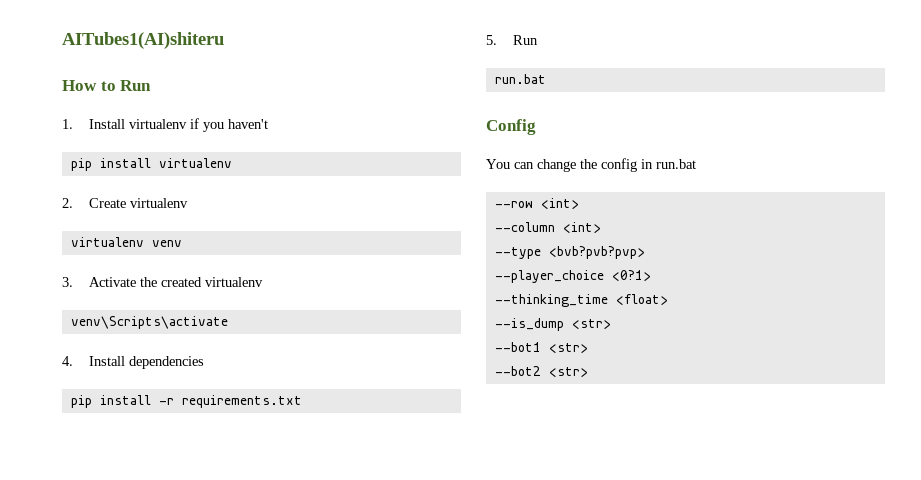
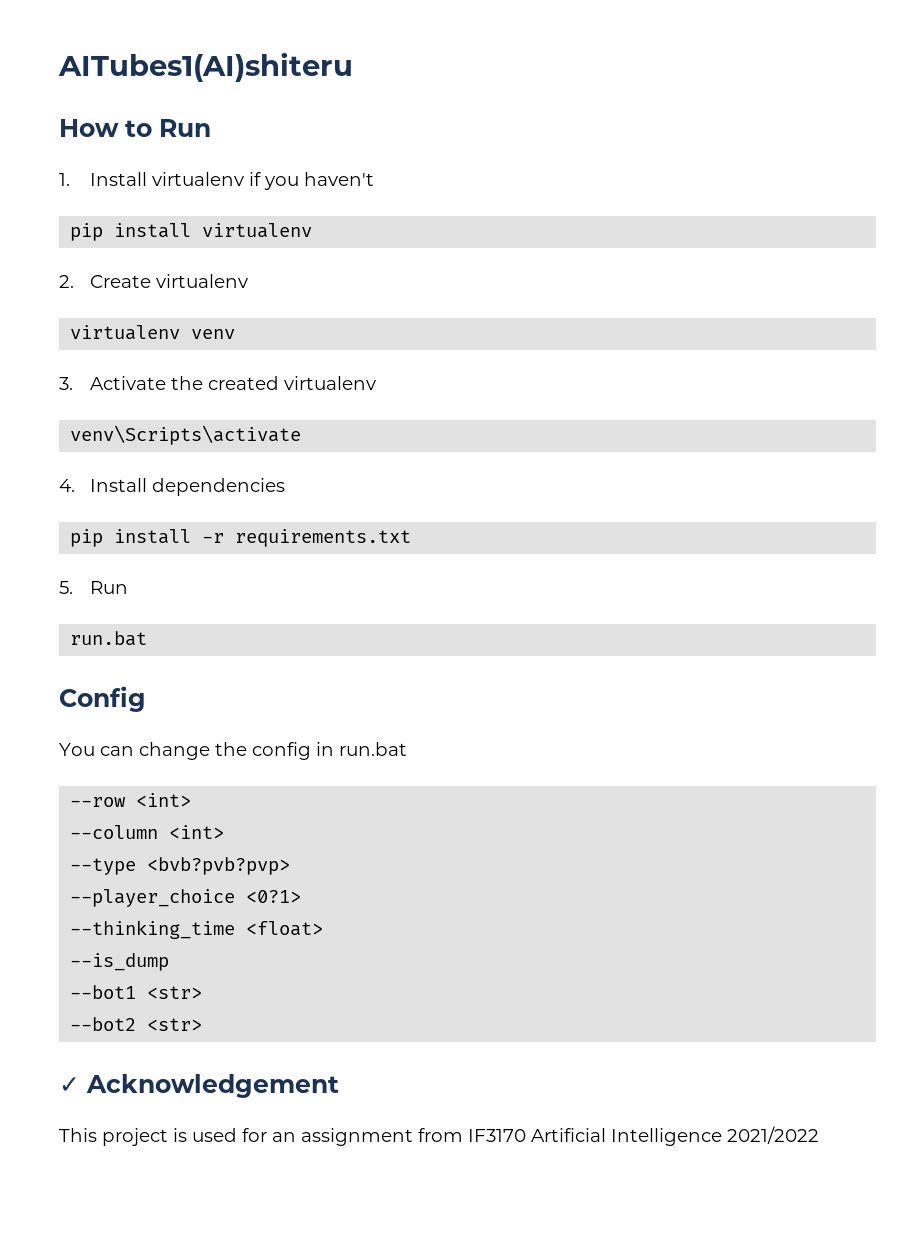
[571,319,611,329] <str> -> (170, 962) none
(588, 372) none -> [59,1074,339,1098] [59,1126,819,1146] // ✓ Acknowledgement // This project is used for an assignment from IF3170 Artificial Intelligence 2021/2022

